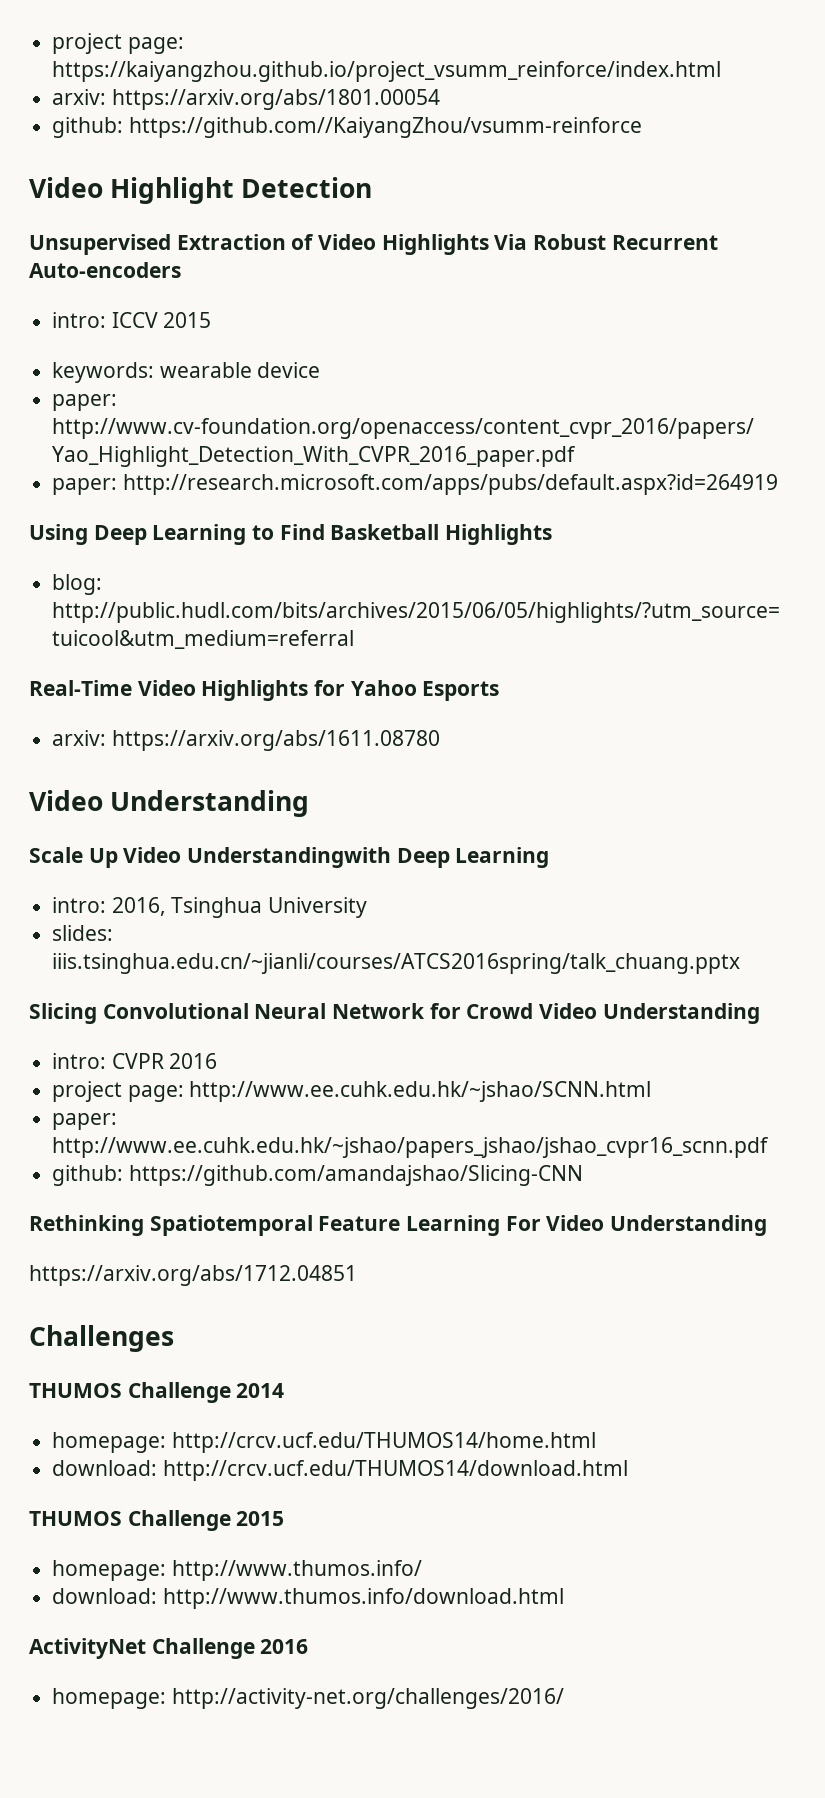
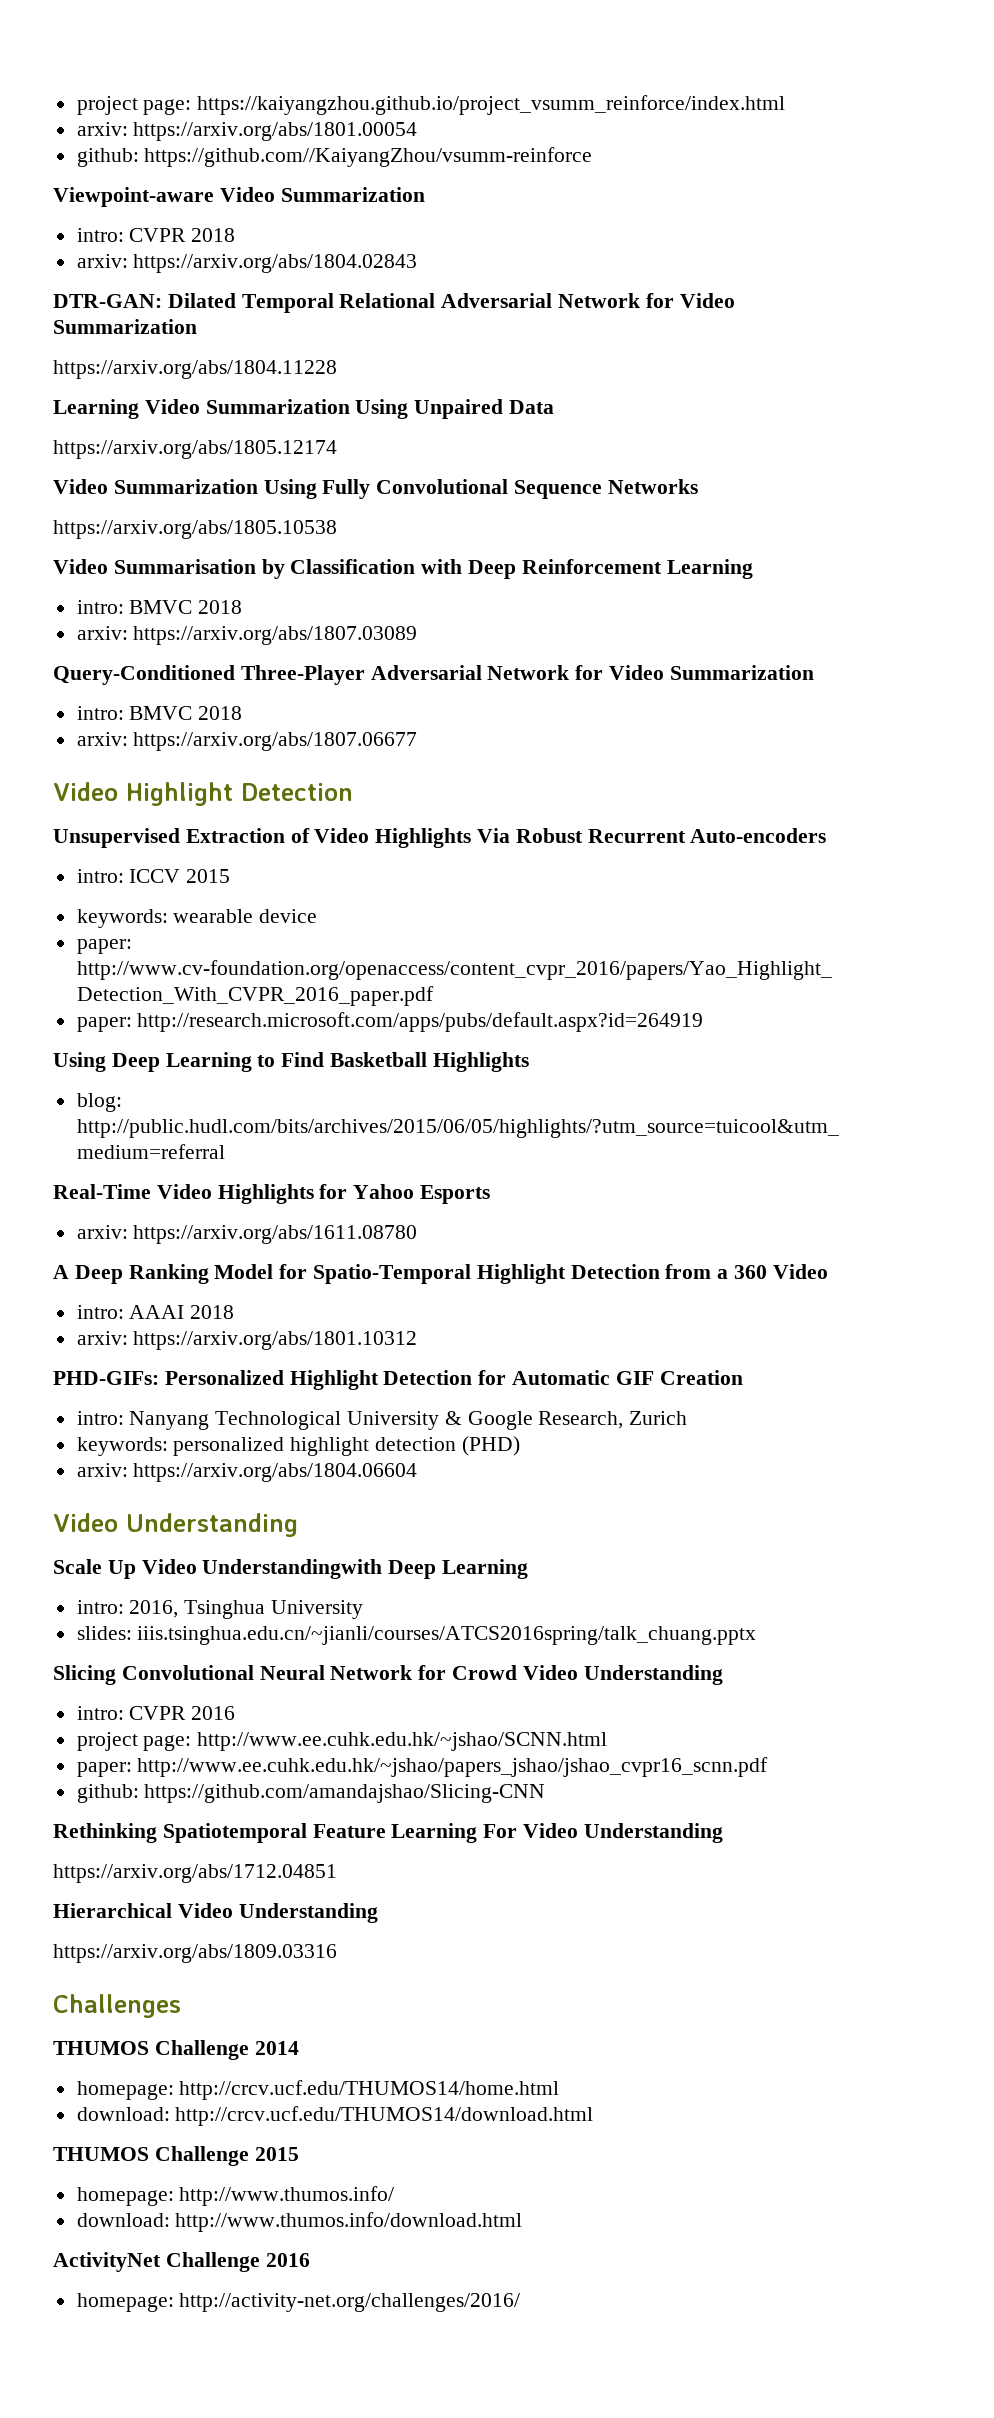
(642, 127) none -> [53,187,425,207] [76,228,236,242] [76,254,418,273] [53,293,735,313] [53,319,197,334] [53,360,337,379] [53,399,555,419] [53,440,337,459] [53,479,698,499] [53,520,337,539] [53,559,753,579] [76,600,243,614] [76,626,418,645] [53,665,814,685] [76,706,243,720] [76,732,418,751] // Viewpoint-aware Video Summarization // intro: CVPR 2018 // arxiv: https://arxiv.org/abs/1804.02843 // DTR-GAN: Dilated Temporal Relational Adversarial Network for Video Summarization // https://arxiv.org/abs/1804.11228 // Learning Video Summarization Using Unpaired Data // https://arxiv.org/abs/1805.12174 // Video Summarization Using Fully Convolutional Sequence Networks // https://arxiv.org/abs/1805.10538 // Video Summarisation by Classification with Deep Reinforcement Learning // intro: BMVC 2018 // arxiv: https://arxiv.org/abs/1807.03089 // Query-Conditioned Three-Player Adversarial Network for Video Summarization // intro: BMVC 2018 // arxiv: https://arxiv.org/abs/1807.06677
(440, 740) none -> [53,1264,828,1284] [76,1305,235,1319] [76,1331,418,1350] [53,1370,743,1390] [76,1411,688,1430] [76,1436,520,1456] [76,1463,418,1482] // A Deep Ranking Model for Spatio-Temporal Highlight Detection from a 360 Video // intro: AAAI 2018 // arxiv: https://arxiv.org/abs/1801.10312 // PHD-GIFs: Personalized Highlight Detection for Automatic GIF Creation // intro: Nanyang Technological University & Google Research, Zurich // keywords: personalized highlight detection (PHD) // arxiv: https://arxiv.org/abs/1804.06604
(357, 1275) none -> [53,1903,378,1923] [53,1944,337,1963] // Hierarchical Video Understanding // https://arxiv.org/abs/1809.03316

